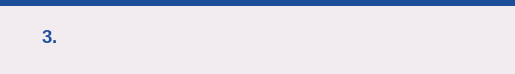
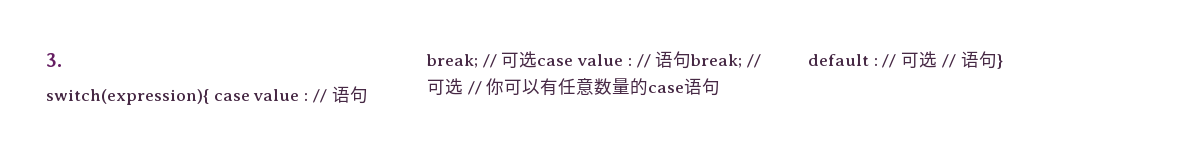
(57, 36) none -> [46,86,368,105] [426,51,762,69] [427,78,721,96] [808,51,1003,69] // switch(expression){ case value : // 语句break; // 可选case value : // 语句break; // 可选 // 你可以有任意数量的case语句default : // 可选 // 语句}

